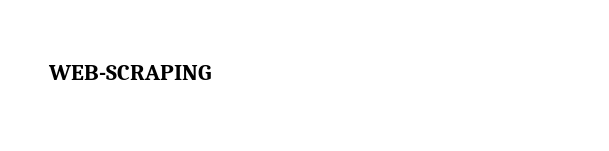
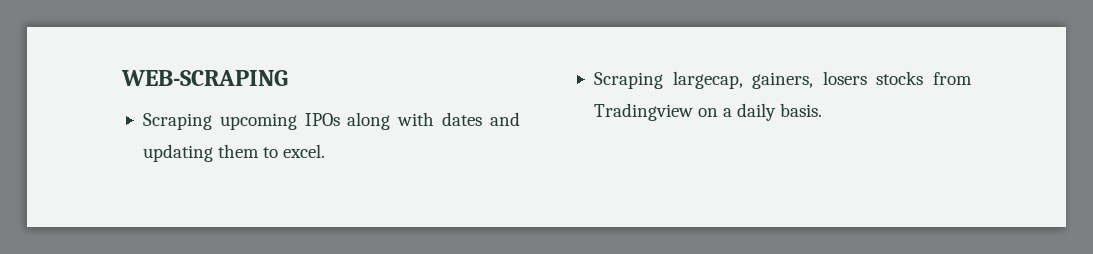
(211, 72) none -> [142,112,520,130] [142,144,326,162] [593,71,972,89] [593,103,823,121] // Scraping upcoming IPOs along with dates and updating them to excel. // Scraping largecap, gainers, losers stocks from Tradingview on a daily basis.

